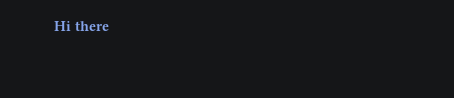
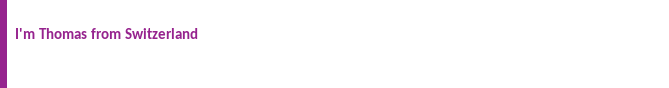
[54,21,109,31] Hi there -> [15,28,198,39] I'm Thomas from Switzerland

